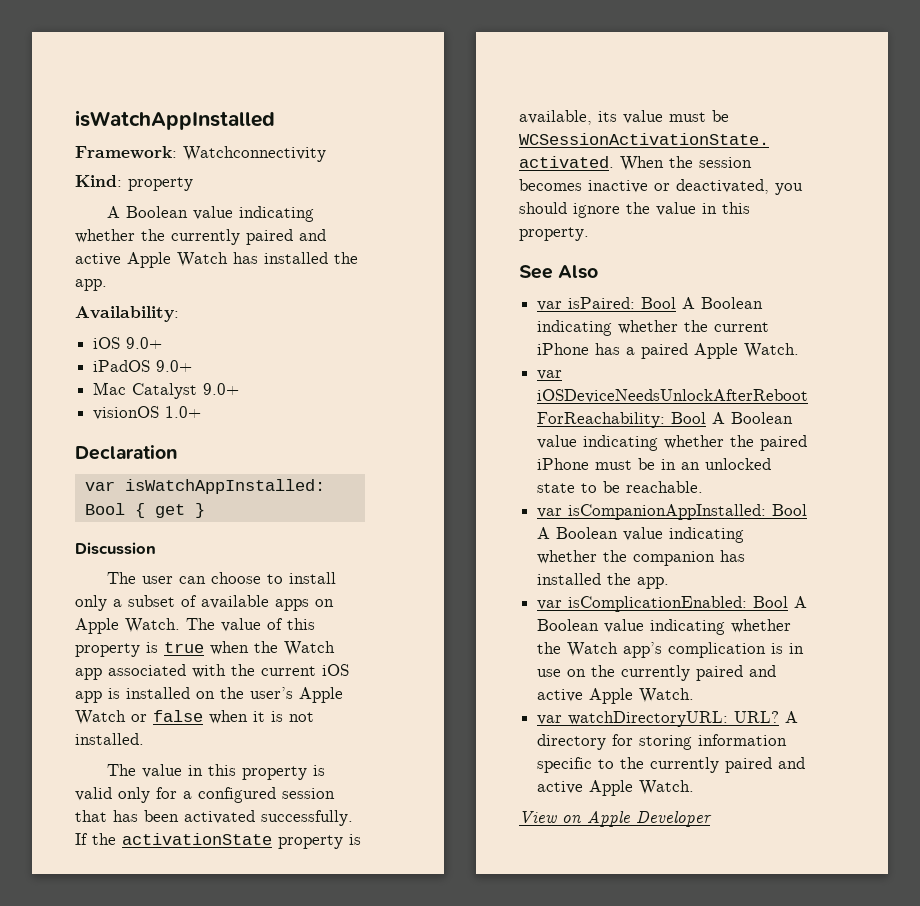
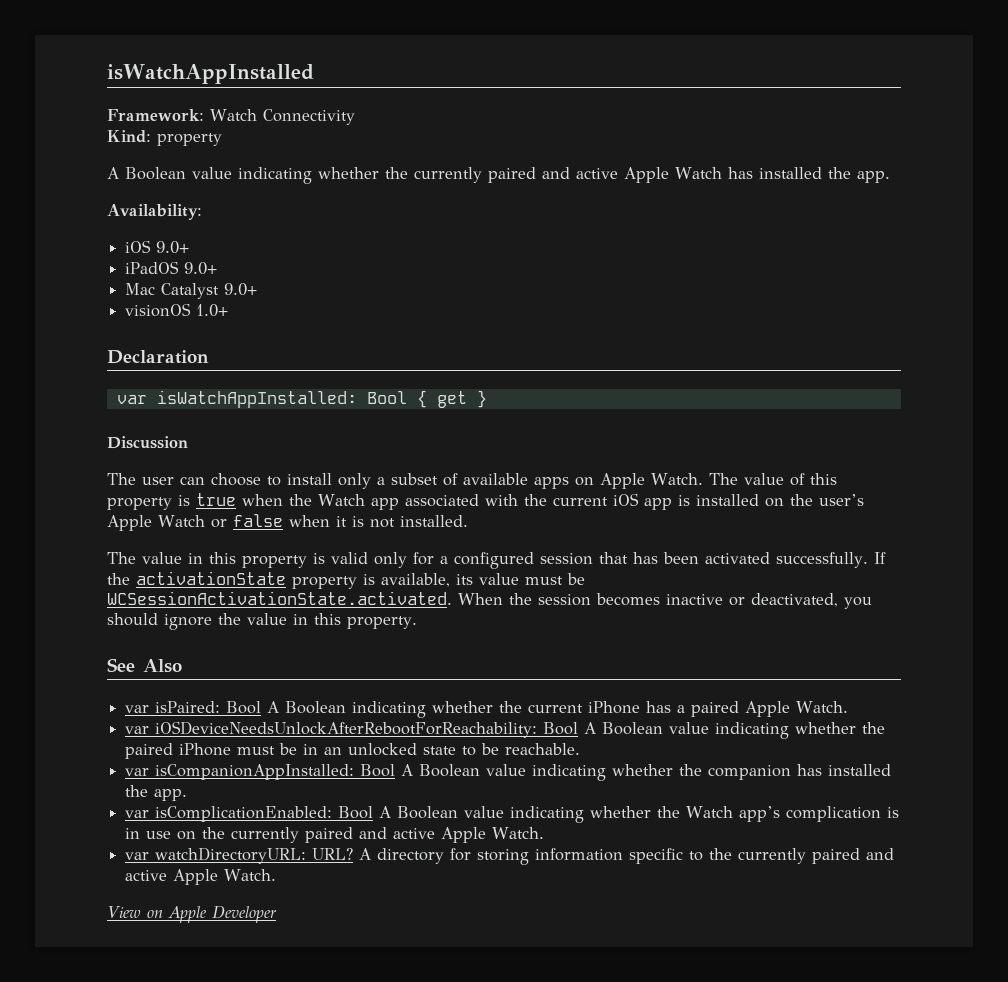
[183,146,326,162] Watchconnectivity -> [210,109,355,125] Watch Connectivity

